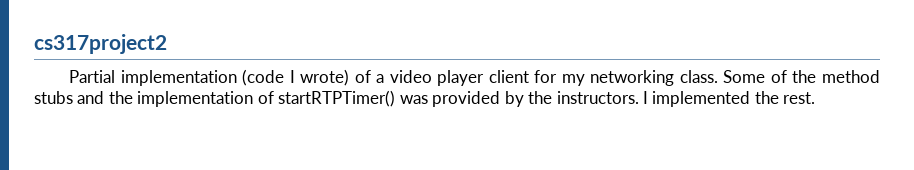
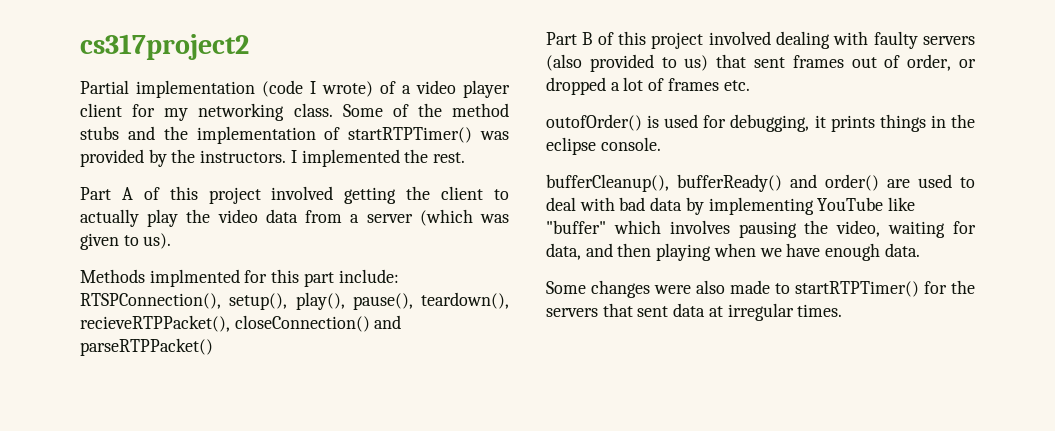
(816, 98) none -> [80,186,510,204] [80,209,509,227] [80,233,172,250] [80,269,399,287] [80,292,509,310] [80,315,402,332] [80,338,213,356] [546,31,975,49] [546,54,977,72] [546,77,750,95] [546,114,975,132] [546,137,661,155] [546,174,975,192] [546,197,916,215] [546,220,976,238] [546,243,920,261] [546,280,975,298] [546,303,843,321] // Part A of this project involved getting the client to actually play the video data from a server (which was given to us). // Methods implmented for this part include: RTSPConnection(), setup(), play(), pause(), teardown(), recieveRTPPacket(), closeConnection() and parseRTPPacket() // Part B of this project involved dealing with faulty servers (also provided to us) that sent frames out of order, or dropped a lot of frames etc. // outofOrder() is used for debugging, it prints things in the eclipse console. // bufferCleanup(), bufferReady() and order() are used to deal with bad data by implementing YouTube like "buffer" which involves pausing the video, waiting for data, and then playing when we have enough data. // Some changes were also made to startRTPTimer() for the servers that sent data at irregular times.

